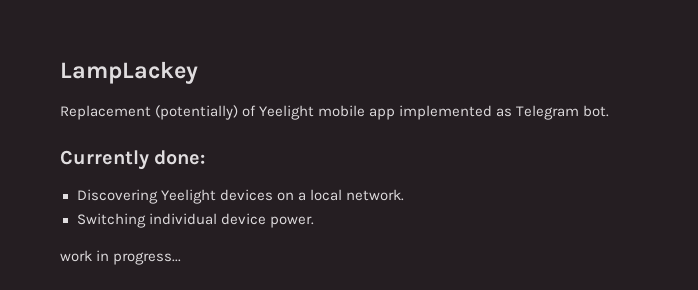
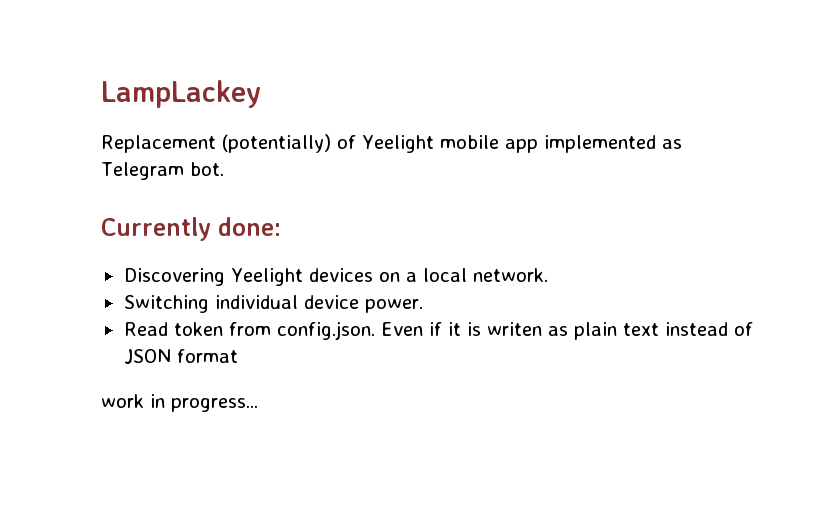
(314, 222) none -> [123,321,753,340] [123,349,238,364] // Read token from config.json. Even if it is writen as plain text instead of JSON format

